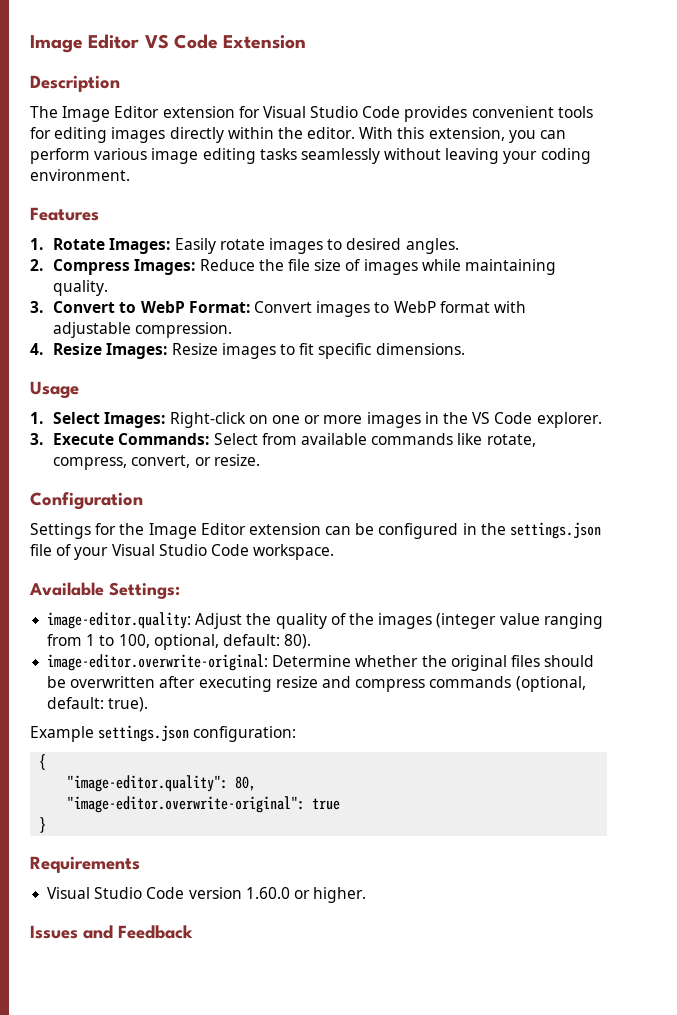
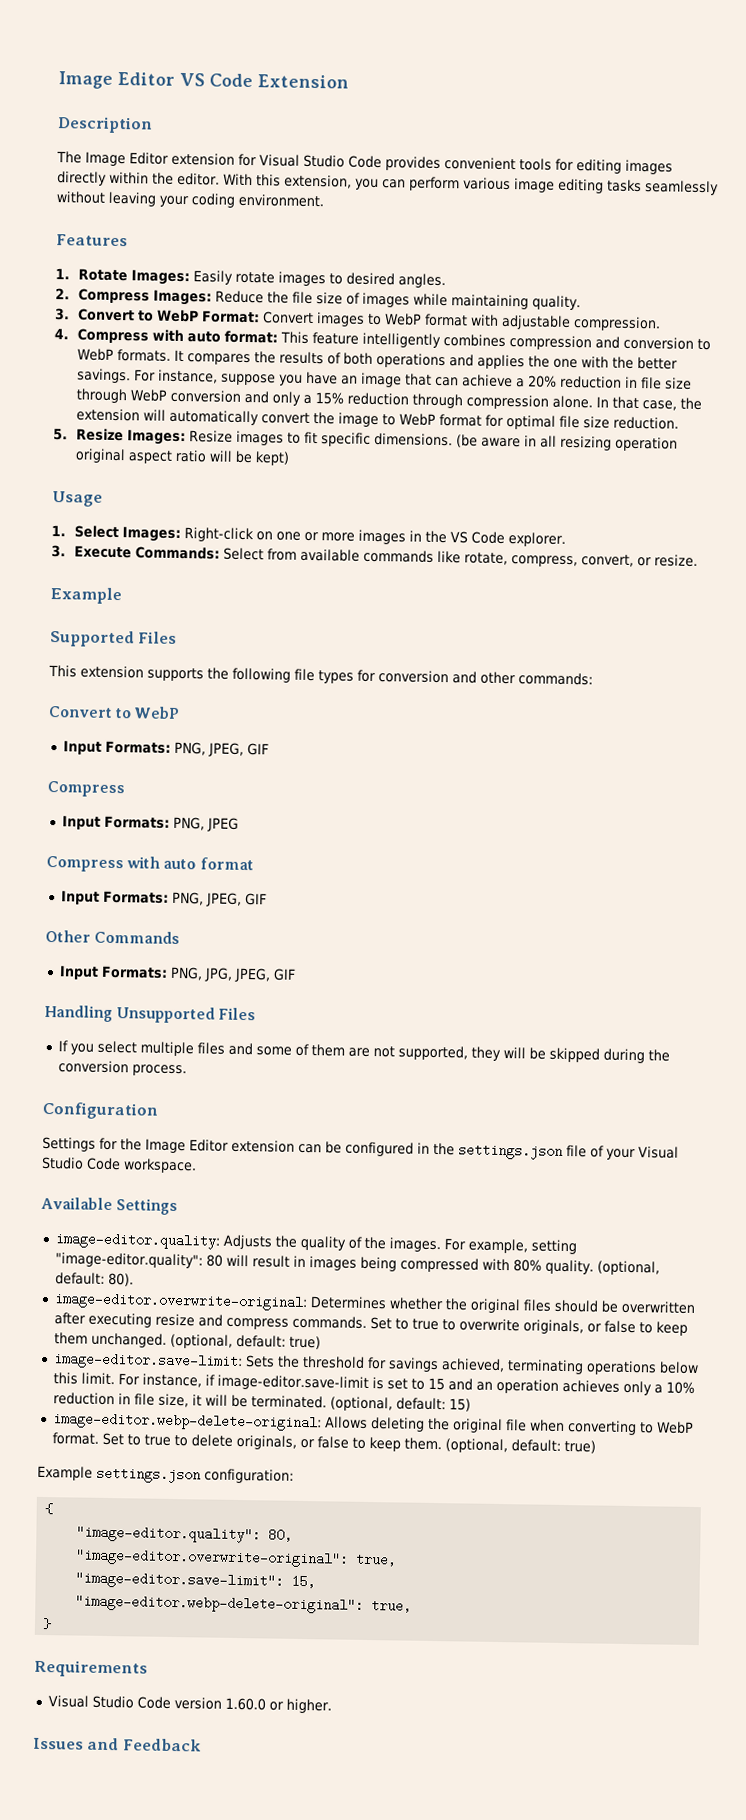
(43, 349) none -> [77,328,712,351] [77,348,679,370] [77,368,693,390] [76,388,703,411] [76,408,680,430] [53,428,68,441] Compress with auto format: This feature intelligently combines compression and conversion to WebP formats. It compares the results of both operations and applies the one with the better savings. For instance, suppose you have an image that can achieve a 20% reduction in file size through WebP conversion and only a 15% reduction through compression alone. In that case, the extension will automatically convert the image to WebP format for optimal file size reduction. // 5.
(465, 349) none -> [456,434,679,452] [75,448,291,466] (be aware in all resizing operation original aspect ratio will be kept)
(260, 460) none -> [50,587,122,605] [50,630,178,648] [48,664,593,686] [48,706,181,720] [62,740,269,757] [47,780,125,798] [61,815,239,832] [46,855,254,873] [60,890,267,907] [45,929,181,945] [58,965,296,983] [44,1004,257,1024] [57,1040,670,1064] [57,1060,187,1077] // Example // Supported Files // This extension supports the following file types for conversion and other commands: // Convert to WebP // Input Formats: PNG, JPEG, GIF // Compress // Input Formats: PNG, JPEG // Compress with auto format // Input Formats: PNG, JPEG, GIF // Other Commands // Input Formats: PNG, JPG, JPEG, GIF // Handling Unsupported Files // If you select multiple files and some of them are not supported, they will be skipped during the conversion process.
[109,582,180,599] Settings: -> [116,1198,179,1216] Settings
[195,613,243,629] Adjust -> [222,1234,272,1250] Adjusts
[378,613,603,629] [47,634,219,650] images (integer value ranging from 1 to 100, optional, -> [388,1237,577,1255] [54,1252,660,1276] images. For example, setting "image-editor.quality": 80 will result in images being compressed with 80% quality. (optional,
[272,655,352,667] Determine -> [309,1296,387,1310] Determines
[429,676,586,692] [47,697,149,712] commands (optional, default: true). -> [291,1315,688,1336] [53,1332,321,1350] [52,1352,699,1376] [52,1372,695,1396] [52,1392,471,1412] [52,1412,694,1436] [51,1432,596,1454] commands. Set to true to overwrite originals, or false to keep them unchanged. (optional, default: true) // image-editor.save-limit: Sets the threshold for savings achieved, terminating operations below this limit. For instance, if image-editor.save-limit is set to 15 and an operation achieves only a 10% reduction in file size, it will be terminated. (optional, default: 15) // image-editor.webp-delete-original: Allows deleting the original file when converting to WebP format. Set to true to delete originals, or false to keep them. (optional, default: true)
[312,798,341,810] true -> [355,1552,398,1567] [75,1571,317,1590] [75,1594,413,1614] true, // "image-editor.save-limit": 15, // "image-editor.webp-delete-original": true,

